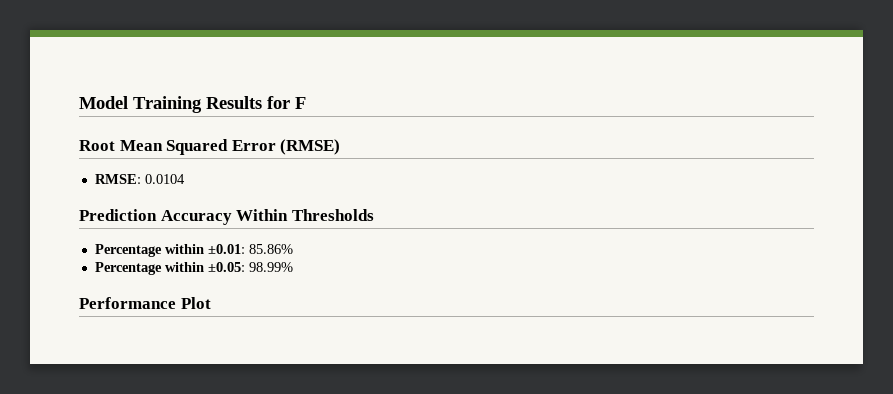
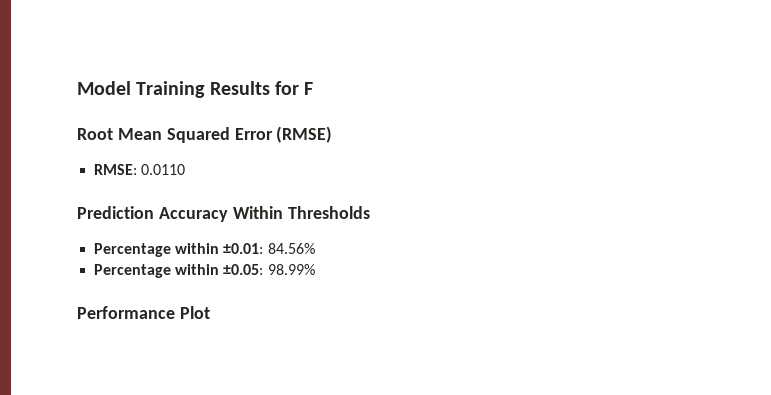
[144,174,185,184] 0.0104 -> [141,164,186,175] 0.0110
[248,244,293,254] 85.86% -> [267,243,315,254] 84.56%

